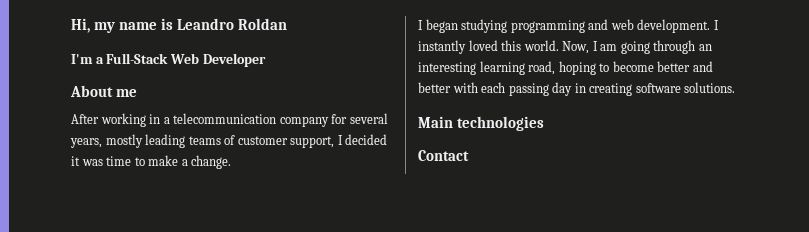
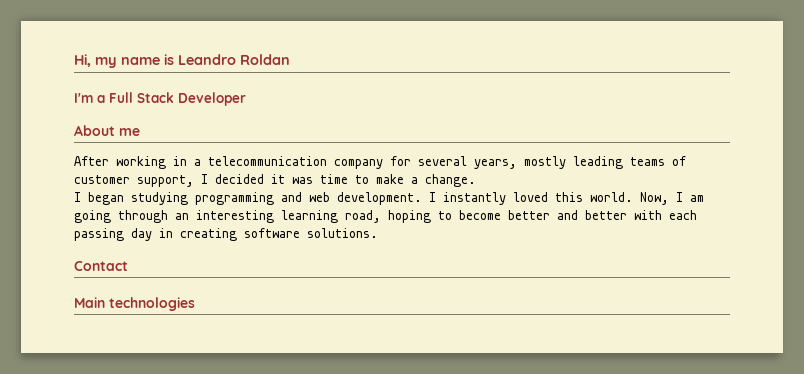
[106,53,199,64] Full-Stack Web -> [109,92,174,103] Full Stack
(736, 87) none -> [74,261,128,271] // Contact
[418,150,469,161] // Contact -> (195, 304) none

